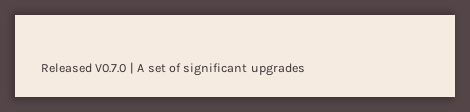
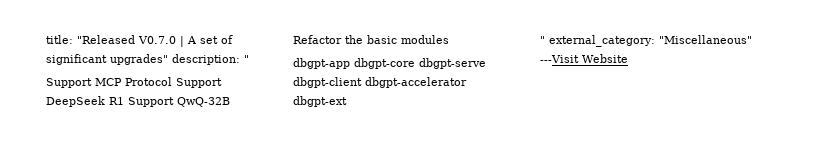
[41,63,92,73] Released -> [46,35,135,44] title: "Released
[250,63,305,76] upgrades -> [110,54,249,65] [46,77,222,88] [46,96,230,107] [293,35,449,44] [293,58,486,69] [293,77,467,88] [293,96,347,107] [540,35,752,47] [540,54,628,63] upgrades" description: " // Support MCP Protocol Support DeepSeek R1 Support QwQ-32B Refactor the basic modules // dbgpt-app dbgpt-core dbgpt-serve dbgpt-client dbgpt-accelerator dbgpt-ext // " external_category: "Miscellaneous" ---Visit Website

